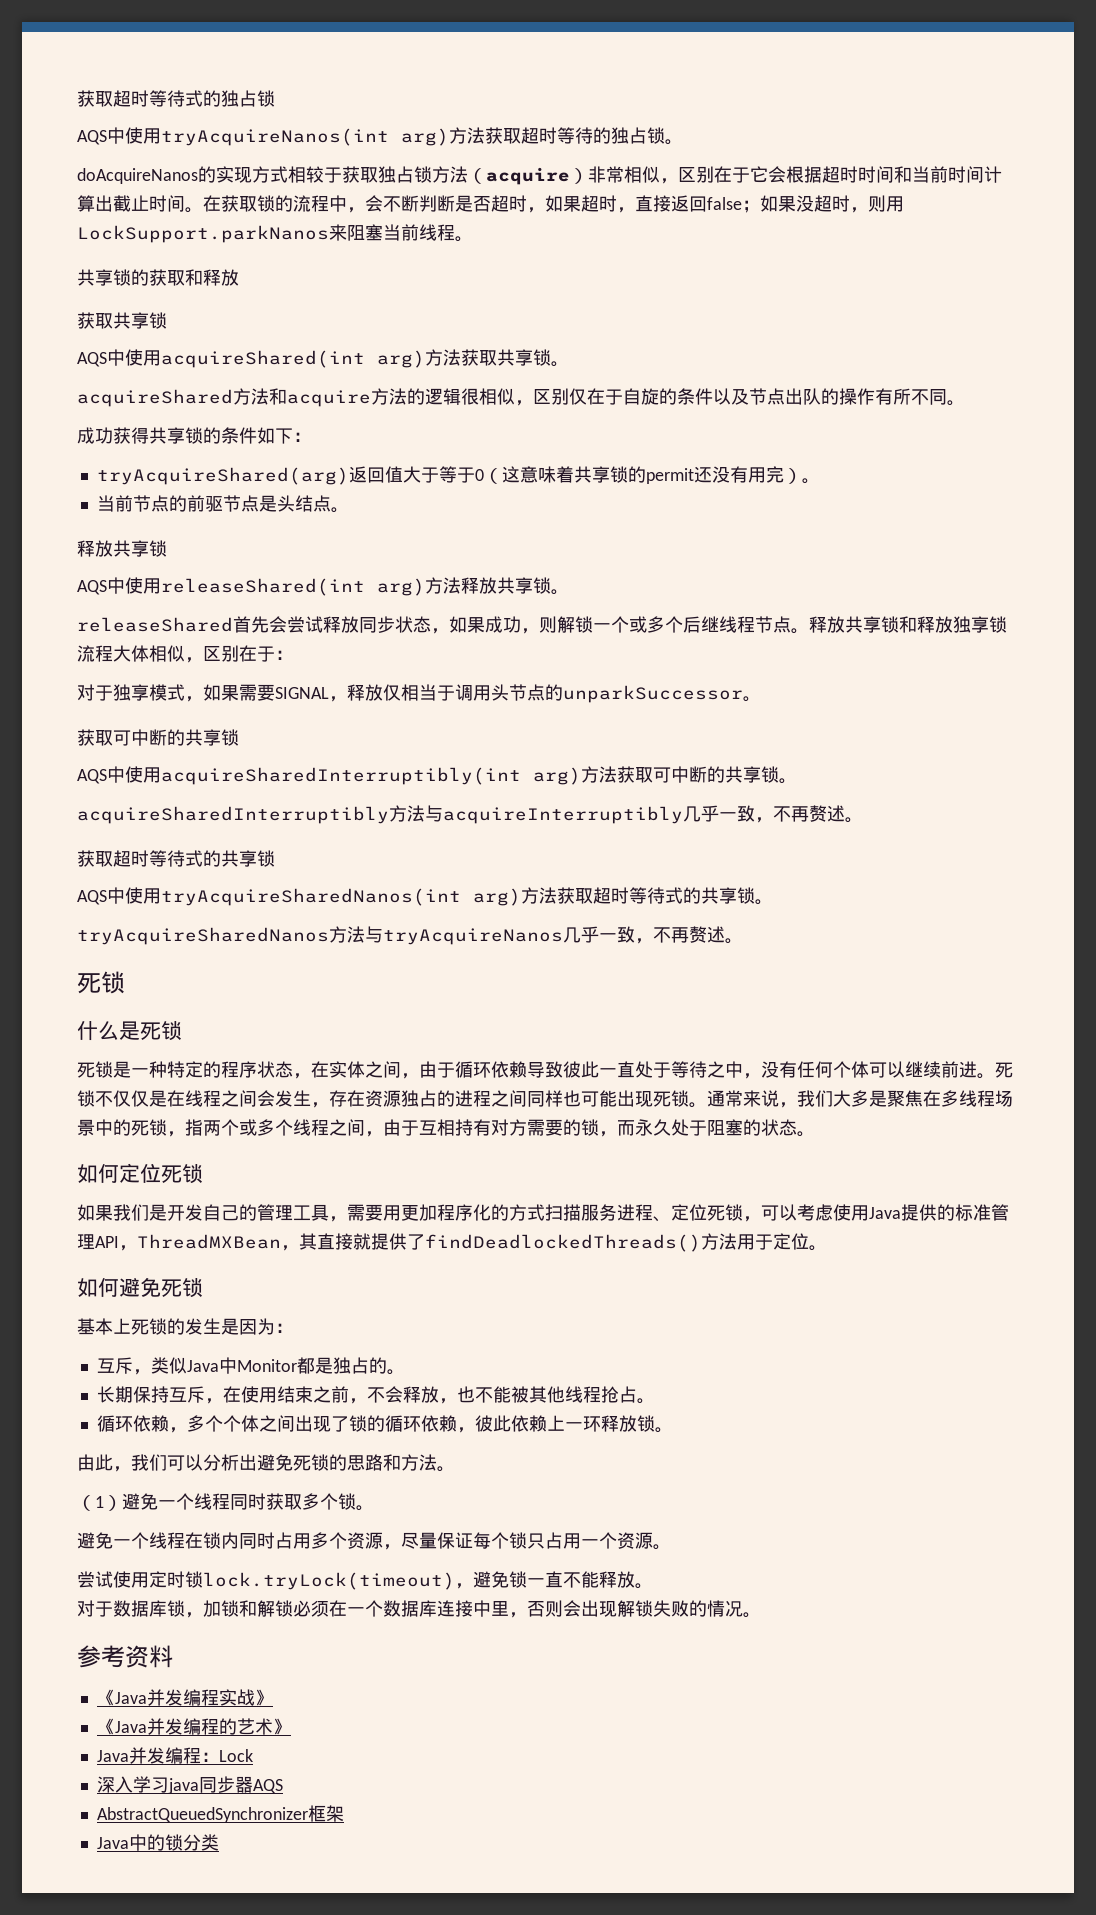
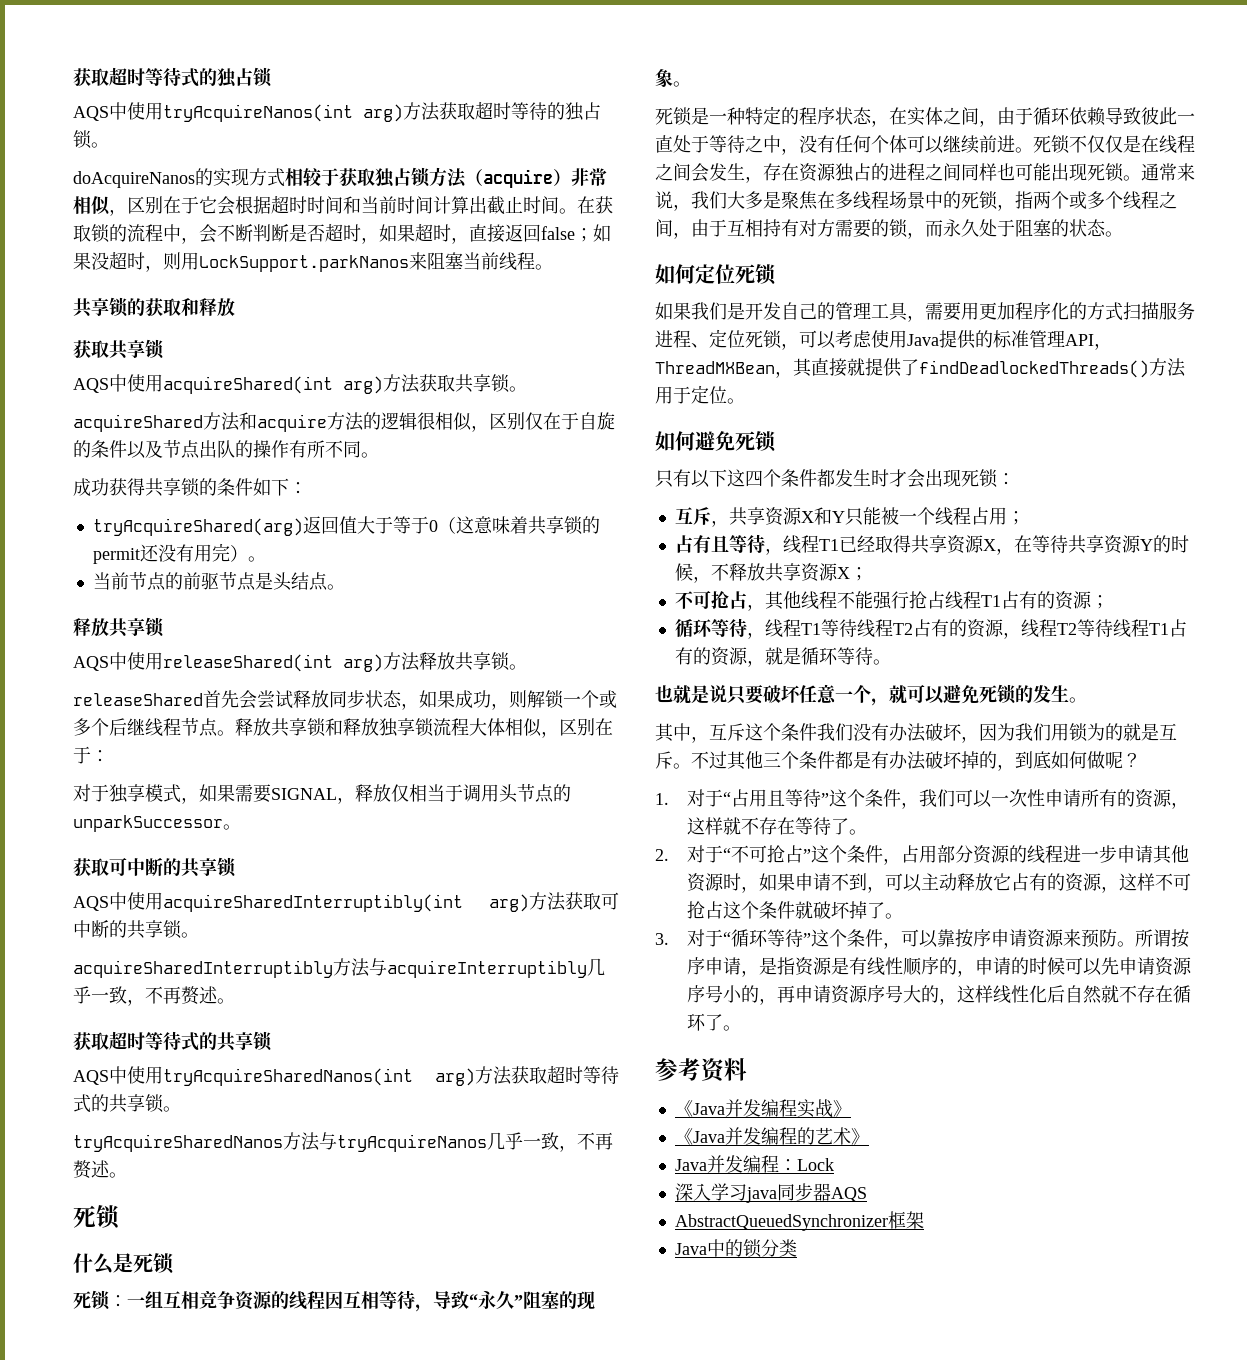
(182, 1031) none -> [73,1290,595,1312] [655,69,691,87] // 死锁：一组互相竞争资源的线程因互相等待，导致“永久”阻塞的现象。
[77,1318,293,1335] [96,1357,405,1375] [96,1386,655,1404] [96,1415,673,1433] [77,1454,455,1472] [77,1493,374,1511] [77,1532,671,1550] [77,1571,653,1590] [77,1600,743,1618] 基本上死锁的发生是因为： // 互斥，类似Java中Monitor都是独占的。 // 长期保持互斥，在使用结束之前，不会释放，也不能被其他线程抢占。 // 循环依赖，多个个体之间出现了锁的循环依赖，彼此依赖上一环释放锁。 // 由此，我们可以分析出避免死锁的思路和方法。 // （1）避免一个线程同时获取多个锁。 // 避免一个线程在锁内同时占用多个资源，尽量保证每个锁只占用一个资源。 // 尝试使用定时锁lock.tryLock(timeout)，避免锁一直不能释放。 // 对于数据库锁，加锁和解锁必须在一个数据库连接中里，否则会出现解锁失败的情况 -> [655,469,1015,488] [674,507,1025,527] [674,534,1189,555] [674,563,868,583] [674,590,1109,611] [674,618,1187,639] [674,647,891,667] [655,684,1087,706] [655,723,1177,743] [655,751,1141,771] [655,789,1190,809] [687,817,868,835] [655,845,1190,865] [687,873,1192,893] [687,901,904,919] [655,929,1190,949] [687,957,1193,977] [687,985,1192,1005] [687,1013,724,1031] 只有以下这四个条件都发生时才会出现死锁： // 互斥，共享资源X和Y只能被一个线程占用； // 占有且等待，线程T1已经取得共享资源X，在等待共享资源Y的时候，不释放共享资源X； // 不可抢占，其他线程不能强行抢占线程T1占有的资源； // 循环等待，线程T1等待线程T2占有的资源，线程T2等待线程T1占有的资源，就是循环等待。 // 也就是说只要破坏任意一个，就可以避免死锁的发生。 // 其中，互斥这个条件我们没有办法破坏，因为我们用锁为的就是互斥。不过其他三个条件都是有办法破坏掉的，到底如何做呢？ // 1.对于“占用且等待”这个条件，我们可以一次性申请所有的资源，这样就不存在等待了。 // 2.对于“不可抢占”这个条件，占用部分资源的线程进一步申请其他资源时，如果申请不到，可以主动释放它占有的资源，这样不可抢占这个条件就破坏掉了。 // 3.对于“循环等待”这个条件，可以靠按序申请资源来预防。所谓按序申请，是指资源是有线性顺序的，申请的时候可以先申请资源序号小的，再申请资源序号大的，这样线性化后自然就不存在循环了

